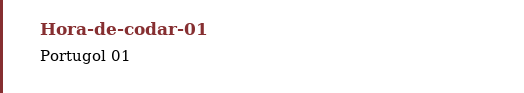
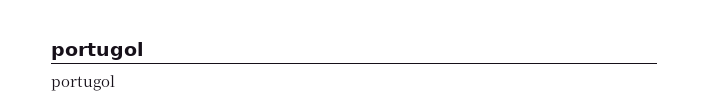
[40,22,208,35] [40,50,131,64] Hora-de-codar-01 // Portugol 01 -> [51,42,144,60] [51,75,115,91] portugol // portugol

